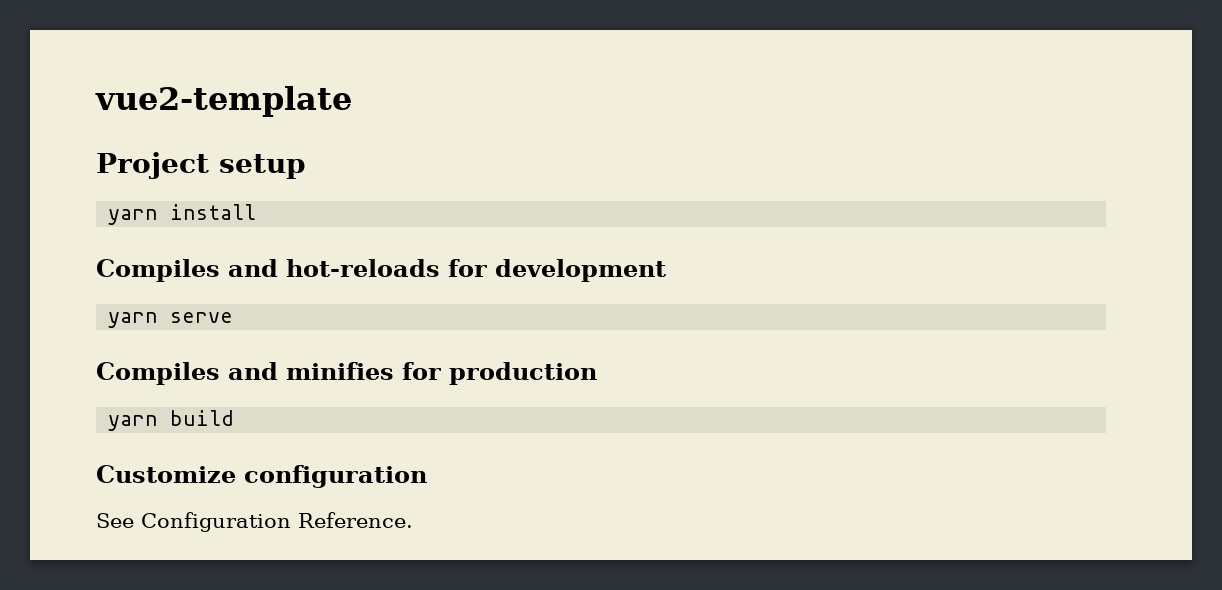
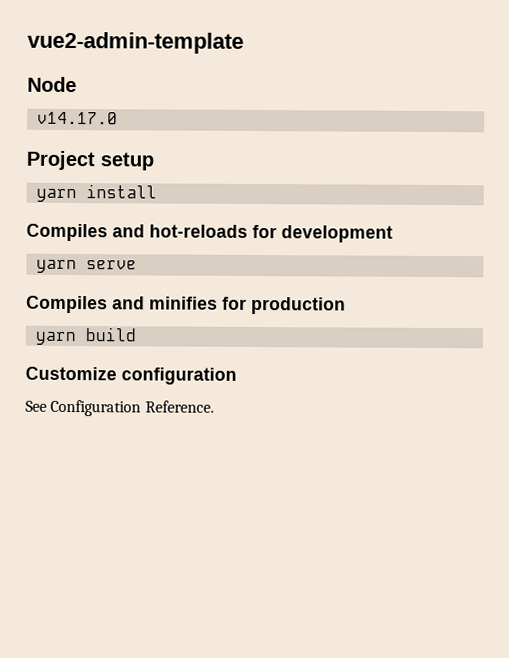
[95,86,352,117] vue2-template -> [27,31,244,54] [27,76,77,93] [36,111,118,125] vue2-admin-template // Node // v14.17.0

